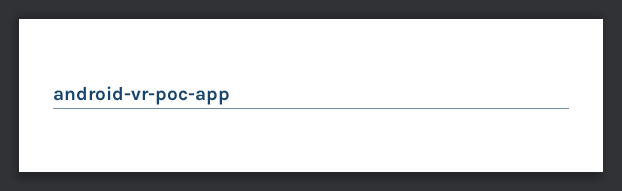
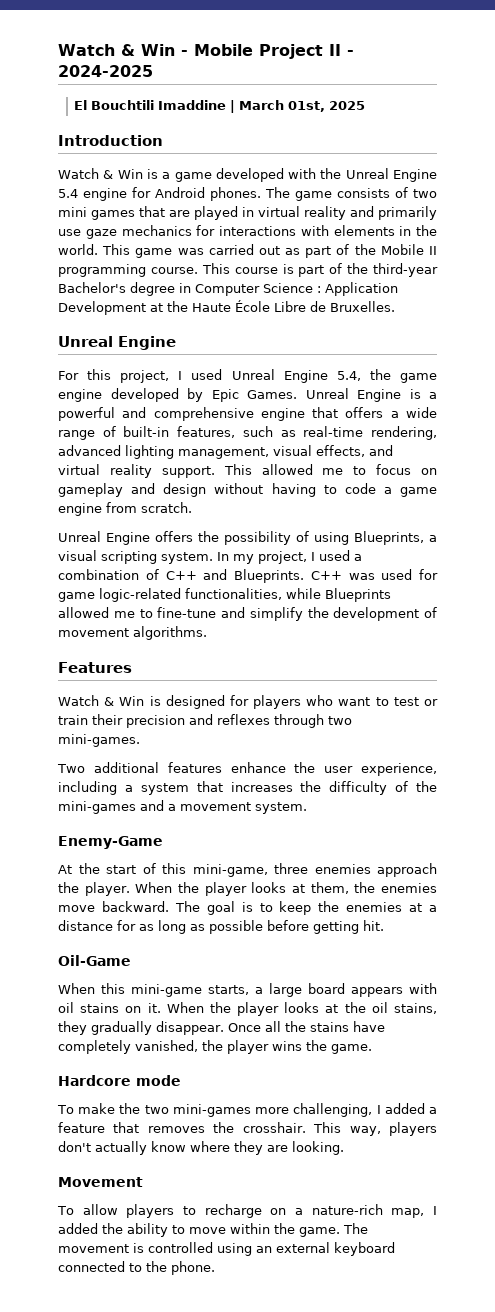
[53,86,230,105] android-vr-poc-app -> [58,44,354,59] [58,65,153,77] [74,100,366,113] [58,135,163,146] [58,168,438,182] [58,187,437,201] [58,206,437,220] [58,225,437,239] [58,244,438,258] [58,263,438,277] [58,282,398,296] [58,300,395,315] [58,336,176,350] [58,369,437,383] [58,388,437,402] [58,407,437,421] [58,426,438,440] [58,445,393,459] [58,464,437,478] [58,483,437,497] [58,502,192,516] [58,531,437,545] [58,550,362,564] [58,569,438,583] [58,588,391,602] [58,607,437,621] [58,626,207,640] [58,662,132,673] [58,695,439,709] [58,714,352,728] [58,734,140,747] [57,762,437,776] [58,781,437,795] [58,800,307,814] [58,836,163,849] [58,863,437,877] [58,882,437,896] [58,901,437,915] [58,920,384,934] [58,955,131,966] [58,983,437,997] [58,1002,438,1016] [58,1021,385,1035] [58,1040,372,1054] [58,1075,181,1086] [57,1103,437,1117] [58,1122,437,1136] [58,1141,344,1155] [58,1177,143,1187] [57,1204,437,1218] [58,1223,368,1237] [58,1242,395,1256] [58,1261,215,1275] Watch & Win - Mobile Project II - 2024-2025 // El Bouchtili Imaddine | March 01st, 2025 // Introduction // Watch & Win is a game developed with the Unreal Engine 5.4 engine for Android phones. The game consists of two mini games that are played in virtual reality and primarily use gaze mechanics for interactions with elements in the world. This game was carried out as part of the Mobile II programming course. This course is part of the third-year Bachelor's degree in Computer Science : Application Development at the Haute École Libre de Bruxelles. // Unreal Engine // For this project, I used Unreal Engine 5.4, the game engine developed by Epic Games. Unreal Engine is a powerful and comprehensive engine that offers a wide range of built-in features, such as real-time rendering, advanced lighting management, visual effects, and virtual reality support. This allowed me to focus on gameplay and design without having to code a game engine from scratch. // Unreal Engine offers the possibility of using Blueprints, a visual scripting system. In my project, I used a combination of C++ and Blueprints. C++ was used for game logic-related functionalities, while Blueprints allowed me to fine-tune and simplify the development of movement algorithms. // Features // Watch & Win is designed for players who want to test or train their precision and reflexes through two mini-games. // Two additional features enhance the user experience, including a system that increases the difficulty of the mini-games and a movement system. // Enemy-Game // At the start of this mini-game, three enemies approach the player. When the player looks at them, the enemies move backward. The goal is to keep the enemies at a distance for as long as possible before getting hit. // Oil-Game // When this mini-game starts, a large board appears with oil stains on it. When the player looks at the oil stains, they gradually disappear. Once all the stains have completely vanished, the player wins the game. // Hardcore mode // To make the two mini-games more challenging, I added a feature that removes the crosshair. This way, players don't actually know where they are looking. // Movement // To allow players to recharge on a nature-rich map, I added the ability to move within the game. The movement is controlled using an external keyboard connected to the phone.

